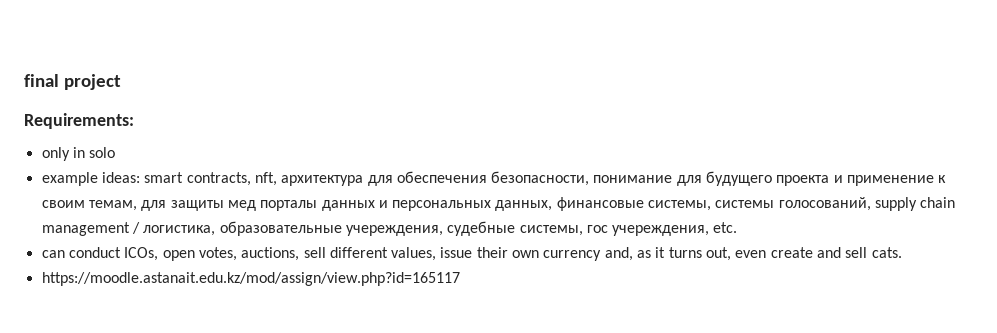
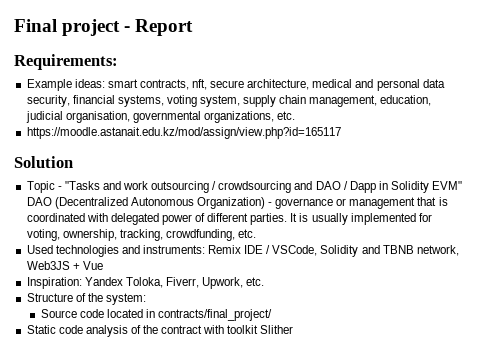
[24,74,59,87] final -> [14,19,57,32] Final
(121, 82) none -> [124,19,194,36] - Report
[41,147,116,161] [41,171,947,186] [41,197,956,211] [41,221,738,236] [41,247,902,261] [41,272,460,286] only in solo // example ideas: smart contracts, nft, архитектура для обеспечения безопасности, понимание для будущего проекта и применение к своим темам, для защиты мед порталы данных и персональных данных, финансовые системы, системы голосований, supply chain management / логистика, образовательные учереждения, судебные системы, гос учереждения, etc. // can conduct ICOs, open votes, auctions, sell different values, issue their own currency and, as it turns out, even create and sell cats. // https://moodle.astanait.edu.kz/mod/assign/view.php?id=165117 -> [26,79,445,91] [26,95,432,107] [25,111,296,123] [26,127,341,139] [14,156,73,168] [26,181,463,193] [26,197,448,209] [26,213,432,225] [26,229,257,241] [26,245,459,257] [26,261,103,270] [26,277,265,289] [26,293,146,305] [40,309,273,321] [26,325,294,337] Example ideas: smart contracts, nft, secure architecture, medical and personal data security, financial systems, voting system, supply chain management, education, judicial organisation, governmental organizations, etc. // https://moodle.astanait.edu.kz/mod/assign/view.php?id=165117 // Solution // Topic - "Tasks and work outsourcing / crowdsourcing and DAO / Dapp in Solidity EVM" DAO (Decentralized Autonomous Organization) - governance or management that is coordinated with delegated power of different parties. It is usually implemented for voting, ownership, tracking, crowdfunding, etc. // Used technologies and instruments: Remix IDE / VSCode, Solidity and TBNB network, Web3JS + Vue // Inspiration: Yandex Toloka, Fiverr, Upwork, etc. // Structure of the system: // Source code located in contracts/final_project/ // Static code analysis of the contract with toolkit Slither

